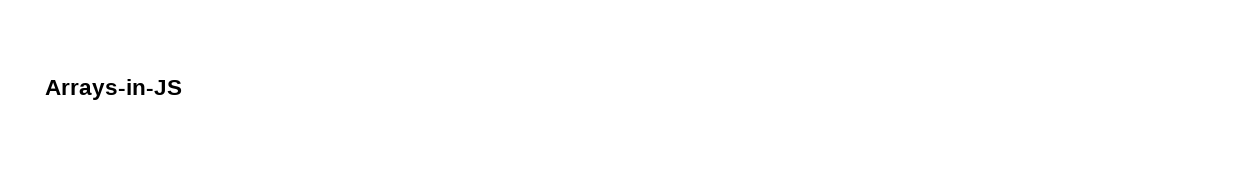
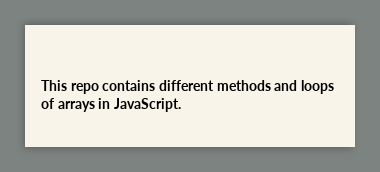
[45,79,182,100] Arrays-in-JS -> [41,80,334,94] [41,98,181,112] This repo contains different methods and loops of arrays in JavaScript.

